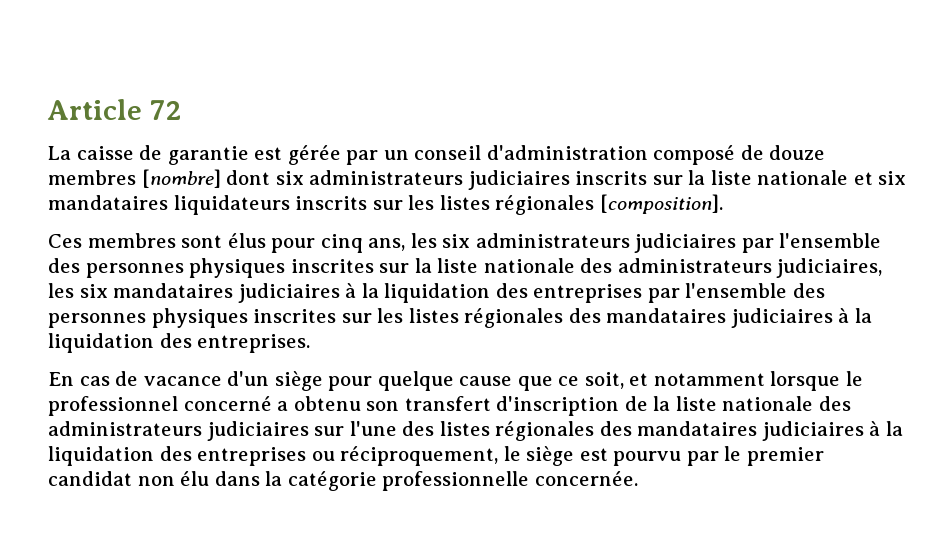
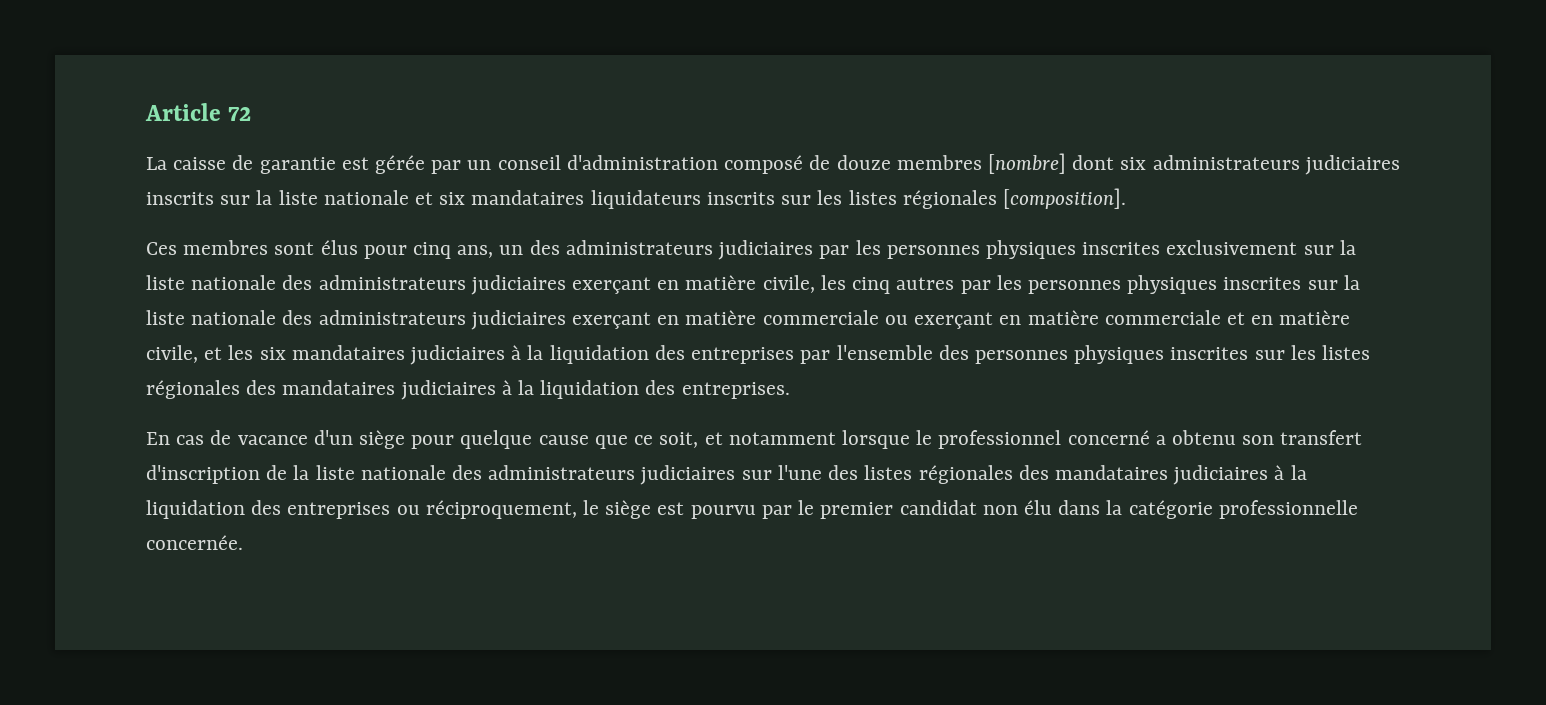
[410,233,471,248] les six -> [499,240,560,255] un des
[779,233,882,248] [48,258,80,273] l'ensemble des -> [855,240,1356,259] [146,275,1022,295] les personnes physiques inscrites exclusivement sur la liste nationale des administrateurs judiciaires exerçant en matière civile, les cinq autres par les
[776,258,883,278] judiciaires, -> [470,310,1351,330] [146,345,223,363] judiciaires exerçant en matière commerciale ou exerçant en matière commerciale et en matière civile, et

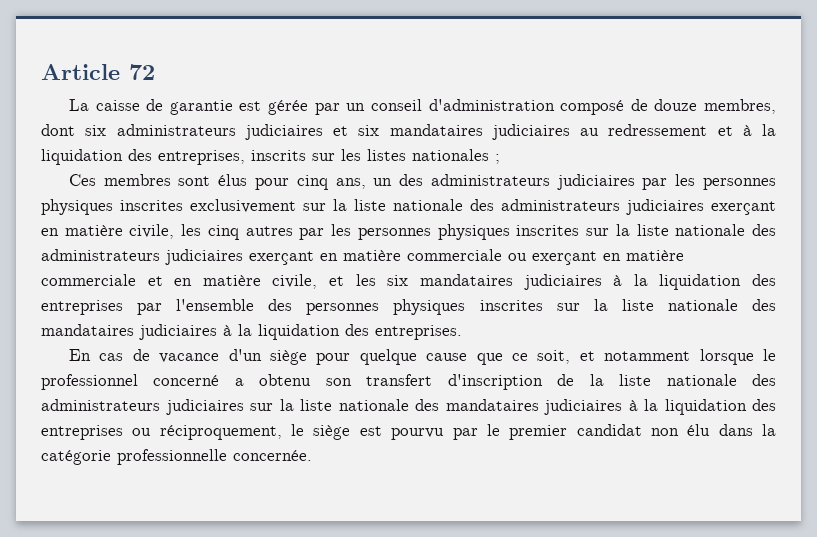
[896,153,1066,174] membres [nombre] -> [704,99,777,114] membres,
[146,190,701,209] inscrits sur la liste nationale et six mandataires liquidateurs -> [333,124,776,140] [41,149,245,165] et six mandataires judiciaires au redressement et à la liquidation des entreprises,
[902,188,1126,209] régionales [composition]. -> [412,149,500,164] nationales ;
[1290,345,1370,360] [146,380,240,399] les listes régionales -> [593,299,738,311] la liste nationale
[777,465,1013,484] l'une des listes régionales -> [279,399,409,411] la liste nationale

